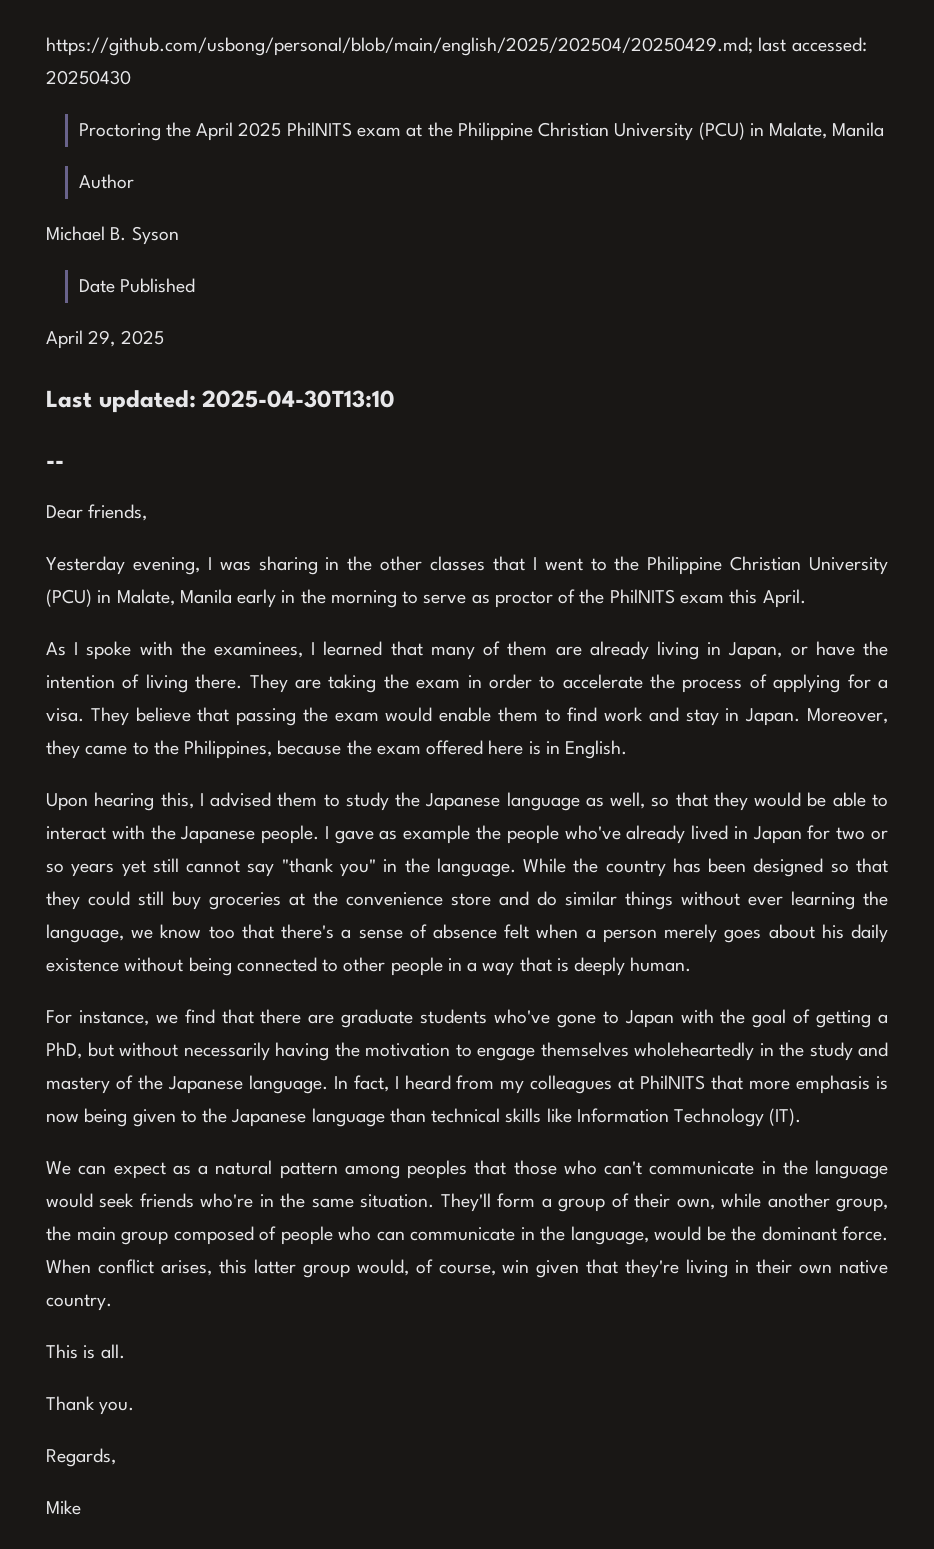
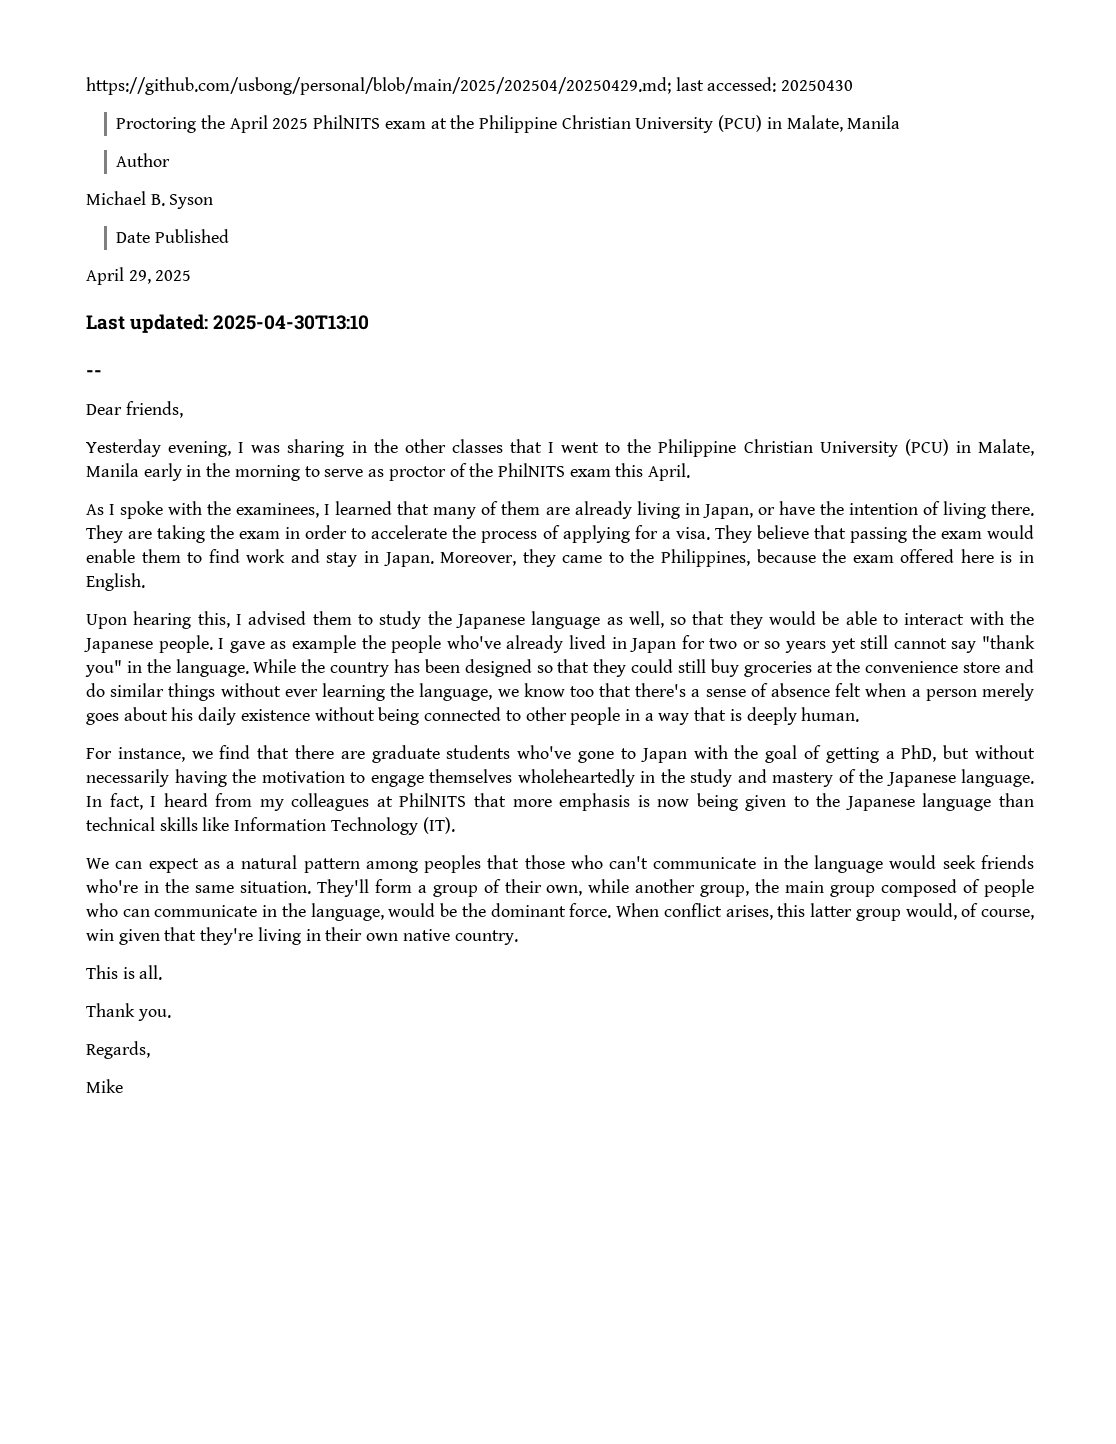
[46,37,753,56] https://github.com/usbong/personal/blob/main/english/2025/202504/20250429.md; -> [86,77,671,95] https://github.com/usbong/personal/blob/main/2025/202504/20250429.md;

